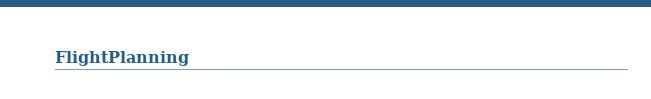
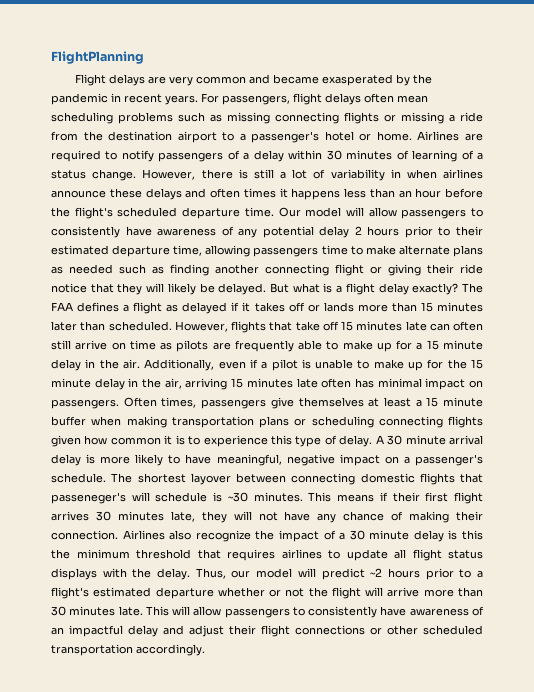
(189, 58) none -> [75,74,433,86] [51,93,428,105] [51,112,483,124] [51,131,484,143] [51,150,483,162] [51,169,484,181] [51,188,483,200] [51,207,483,219] [51,226,484,238] [51,245,483,257] [51,264,483,276] [51,283,484,295] [51,302,483,314] [51,321,483,333] [51,340,483,352] [51,359,483,371] [51,378,483,390] [51,397,483,409] [51,416,483,428] [51,435,484,447] [51,454,483,466] [51,473,483,485] [51,492,484,504] [51,511,484,523] [51,530,483,542] [51,549,483,561] [51,568,483,580] [51,587,483,599] [51,606,484,618] [51,625,483,637] [51,644,205,656] // Flight delays are very common and became exasperated by the pandemic in recent years. For passengers, flight delays often mean scheduling problems such as missing connecting flights or missing a ride from the destination airport to a passenger's hotel or home. Airlines are required to notify passengers of a delay within 30 minutes of learning of a status change. However, there is still a lot of variability in when airlines announce these delays and often times it happens less than an hour before the flight's scheduled departure time. Our model will allow passengers to consistently have awareness of any potential delay 2 hours prior to their estimated departure time, allowing passengers time to make alternate plans as needed such as finding another connecting flight or giving their ride notice that they will likely be delayed. But what is a flight delay exactly? The FAA defines a flight as delayed if it takes off or lands more than 15 minutes later than scheduled. However, flights that take off 15 minutes late can often still arrive on time as pilots are frequently able to make up for a 15 minute delay in the air. Additionally, even if a pilot is unable to make up for the 15 minute delay in the air, arriving 15 minutes late often has minimal impact on passengers. Often times, passengers give themselves at least a 15 minute buffer when making transportation plans or scheduling connecting flights given how common it is to experience this type of delay. A 30 minute arrival delay is more likely to have meaningful, negative impact on a passenger's schedule. The shortest layover between connecting domestic flights that passeneger's will schedule is ~30 minutes. This means if their first flight arrives 30 minutes late, they will not have any chance of making their connection. Airlines also recognize the impact of a 30 minute delay is this the minimum threshold that requires airlines to update all flight status displays with the delay. Thus, our model will predict ~2 hours prior to a flight's estimated departure whether or not the flight will arrive more than 30 minutes late. This will allow passengers to consistently have awareness of an impactful delay and adjust their flight connections or other scheduled transportation accordingly.

